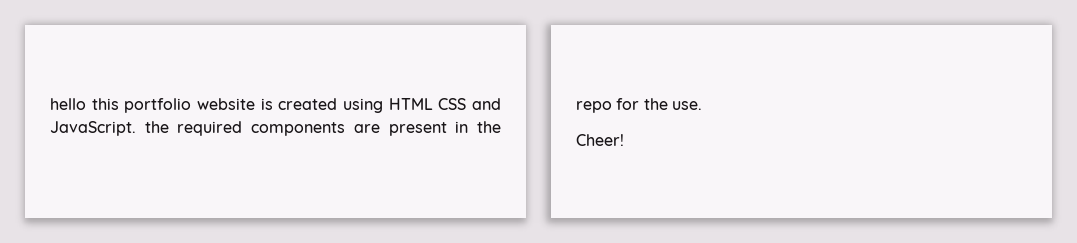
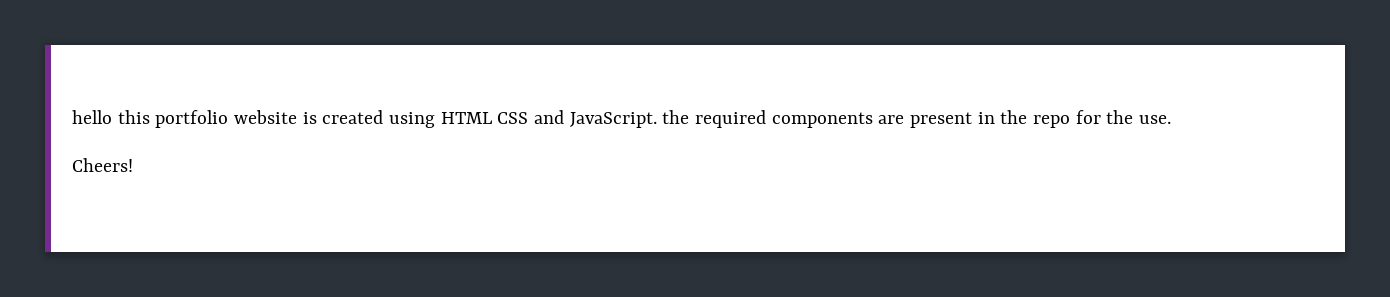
[576,134,624,146] Cheer! -> [72,158,133,172] Cheers!

